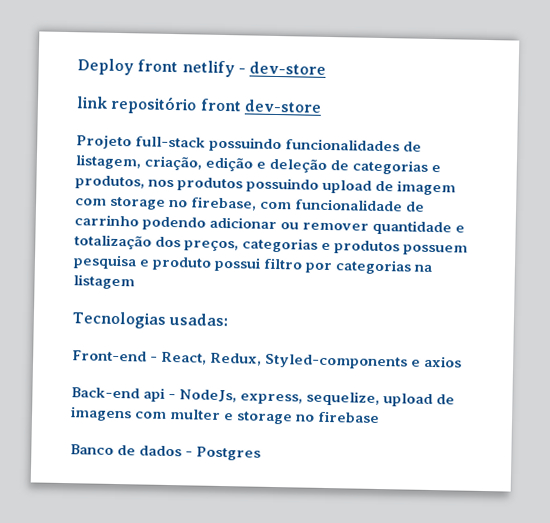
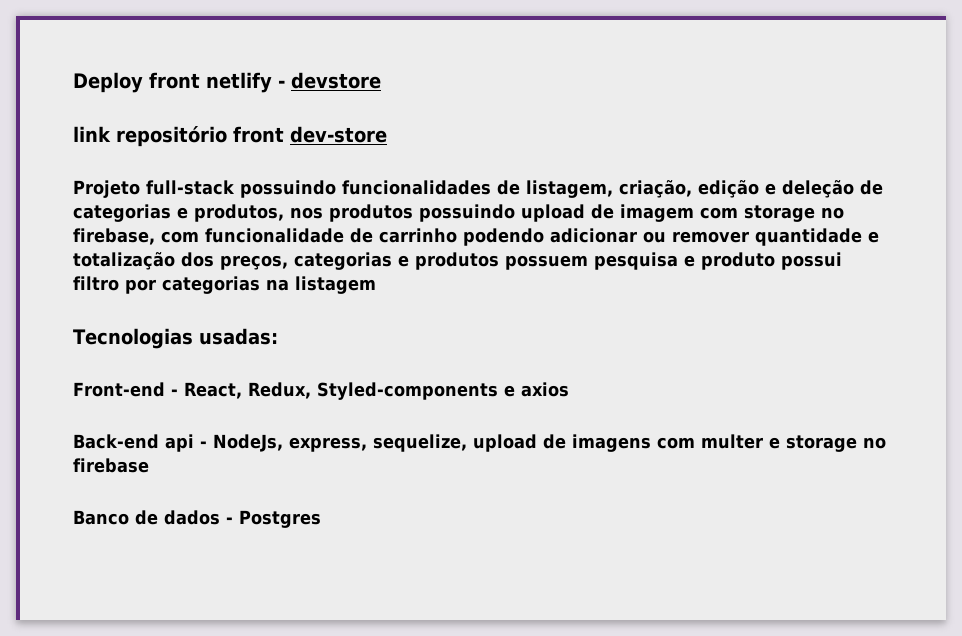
[249,61,327,75] dev-store -> [291,72,381,89] devstore

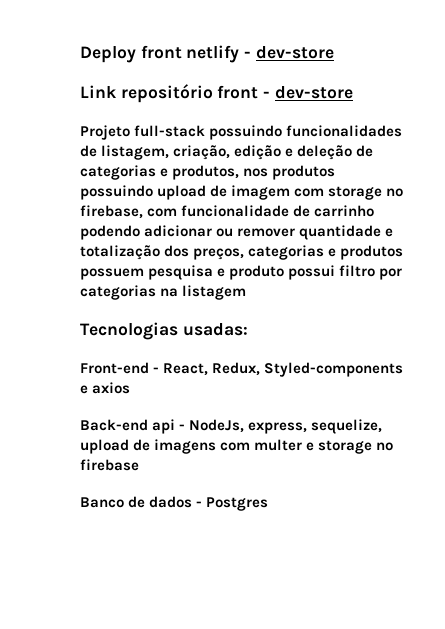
[291,72,381,89] [73,126,111,142] devstore // link -> [255,46,334,59] [80,85,117,98] dev-store // Link
(284, 134) none -> [263,91,271,98] -

